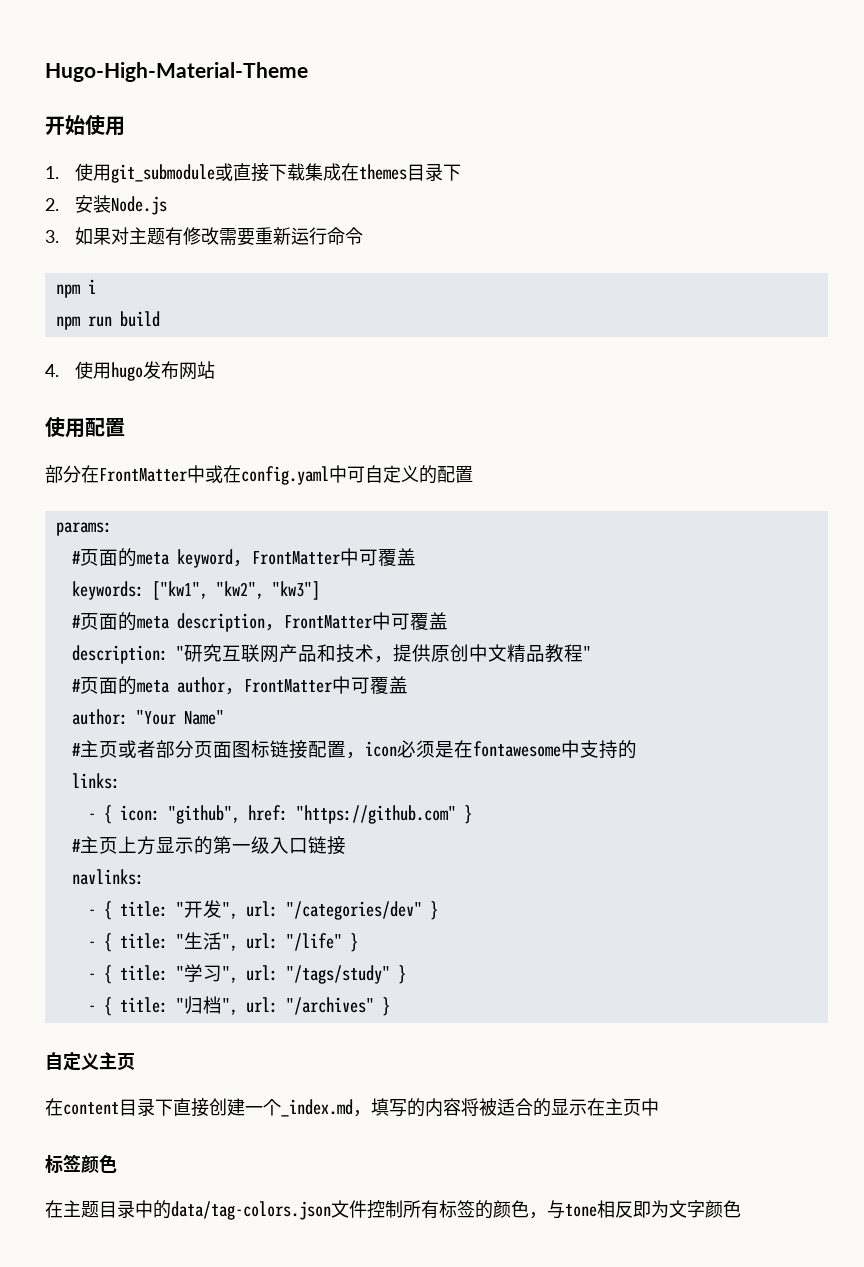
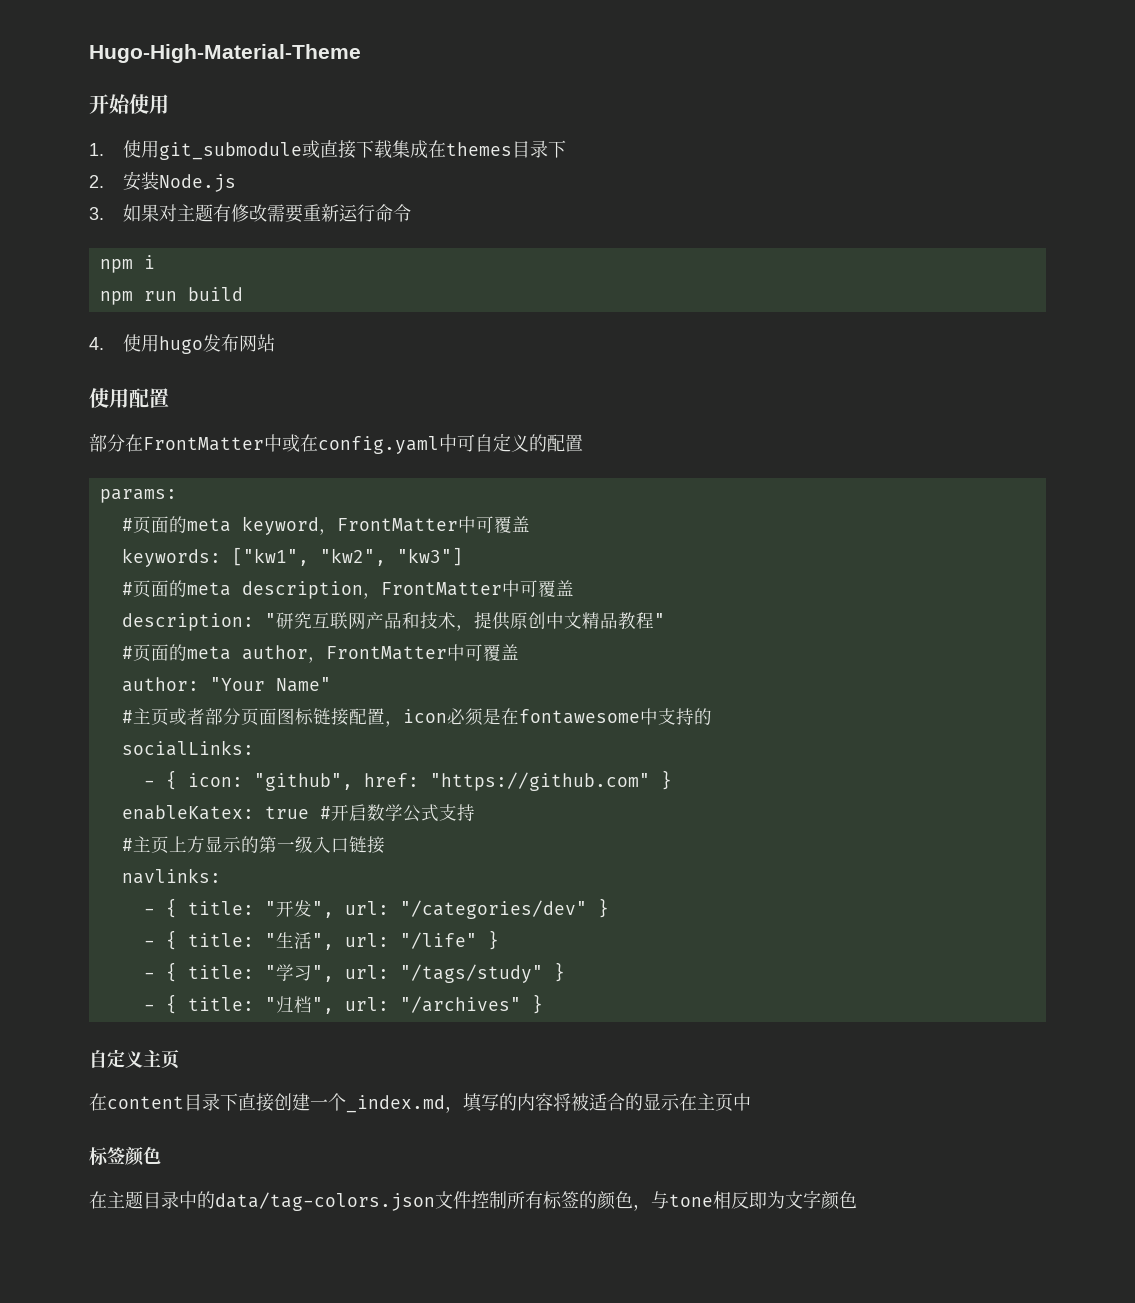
[71,773,120,789] links: -> [121,740,254,756] socialLinks:
(472, 814) none -> [121,804,475,822] // enableKatex: true #开启数学公式支持

